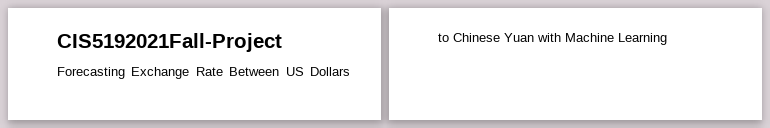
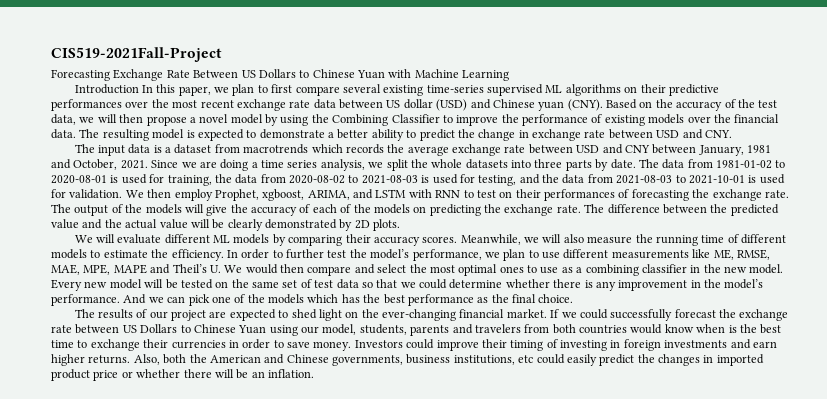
[57,33,282,52] CIS5192021Fall-Project -> [51,47,222,62] CIS519-2021Fall-Project
(667, 39) none -> [74,84,719,96] [51,99,778,111] [51,114,780,126] [51,129,732,141] [74,144,772,156] [51,159,786,171] [51,174,785,186] [51,189,789,201] [51,204,779,216] [51,219,401,231] [74,234,787,246] [51,249,770,261] [51,264,784,276] [51,279,764,291] [51,294,574,306] [74,309,789,321] [51,324,782,336] [51,339,777,351] [51,354,764,366] [51,369,314,381] // Introduction In this paper, we plan to first compare several existing time-series supervised ML algorithms on their predictive performances over the most recent exchange rate data between US dollar (USD) and Chinese yuan (CNY). Based on the accuracy of the test data, we will then propose a novel model by using the Combining Classifier to improve the performance of existing models over the financial data. The resulting model is expected to demonstrate a better ability to predict the change in exchange rate between USD and CNY. // The input data is a dataset from macrotrends which records the average exchange rate between USD and CNY between January, 1981 and October, 2021. Since we are doing a time series analysis, we split the whole datasets into three parts by date. The data from 1981-01-02 to 2020-08-01 is used for training, the data from 2020-08-02 to 2021-08-03 is used for testing, and the data from 2021-08-03 to 2021-10-01 is used for validation. We then employ Prophet, xgboost, ARIMA, and LSTM with RNN to test on their performances of forecasting the exchange rate. The output of the models will give the accuracy of each of the models on predicting the exchange rate. The difference between the predicted value and the actual value will be clearly demonstrated by 2D plots. // We will evaluate different ML models by comparing their accuracy scores. Meanwhile, we will also measure the running time of different models to estimate the efficiency. In order to further test the model’s performance, we plan to use different measurements like ME, RMSE, MAE, MPE, MAPE and Theil’s U. We would then compare and select the most optimal ones to use as a combining classifier in the new model. Every new model will be tested on the same set of test data so that we could determine whether there is any improvement in the model’s performance. And we can pick one of the models which has the best performance as the final choice. // The results of our project are expected to shed light on the ever-changing financial market. If we could successfully forecast the exchange rate between US Dollars to Chinese Yuan using our model, students, parents and travelers from both countries would know when is the best time to exchange their currencies in order to save money. Investors could improve their timing of investing in foreign investments and earn higher returns. Also, both the American and Chinese governments, business institutions, etc could easily predict the changes in imported product price or whether there will be an inflation.

